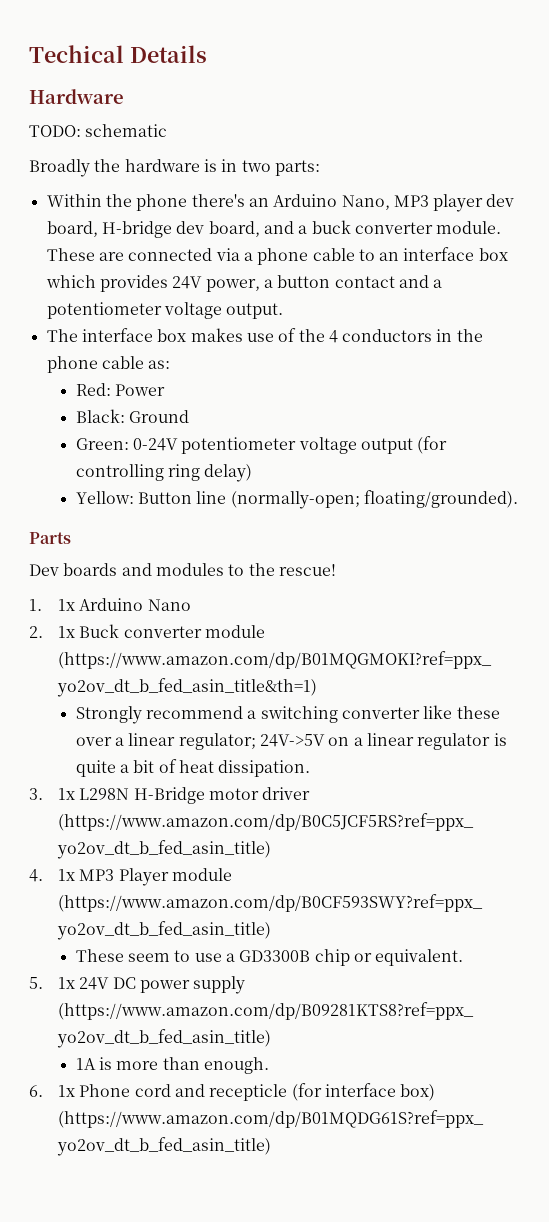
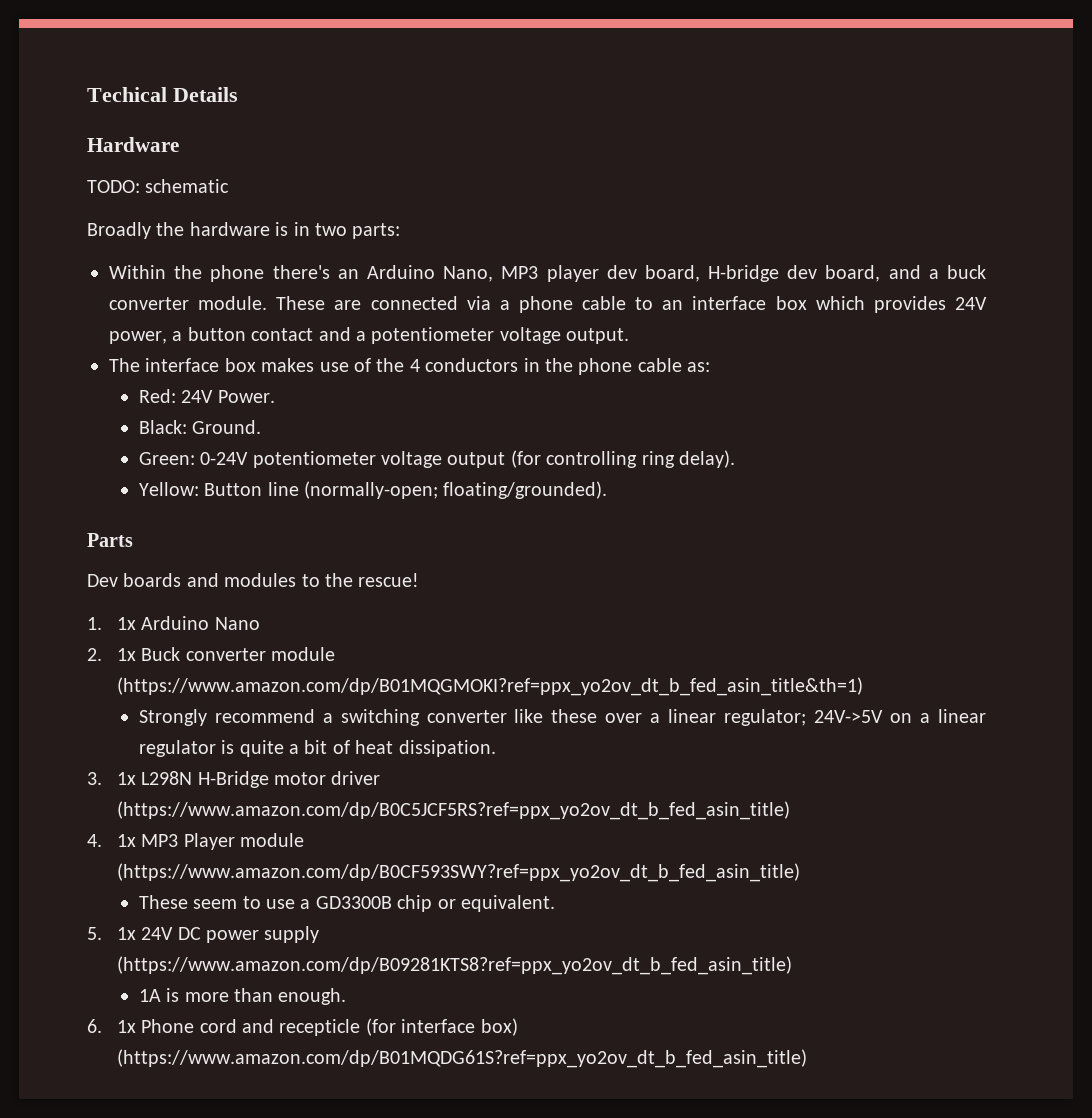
[114,384,165,396] Power -> [181,390,275,403] 24V Power.
[128,410,189,423] Ground -> [192,420,262,434] Ground.
[204,464,253,482] delay) -> [678,450,735,468] delay).

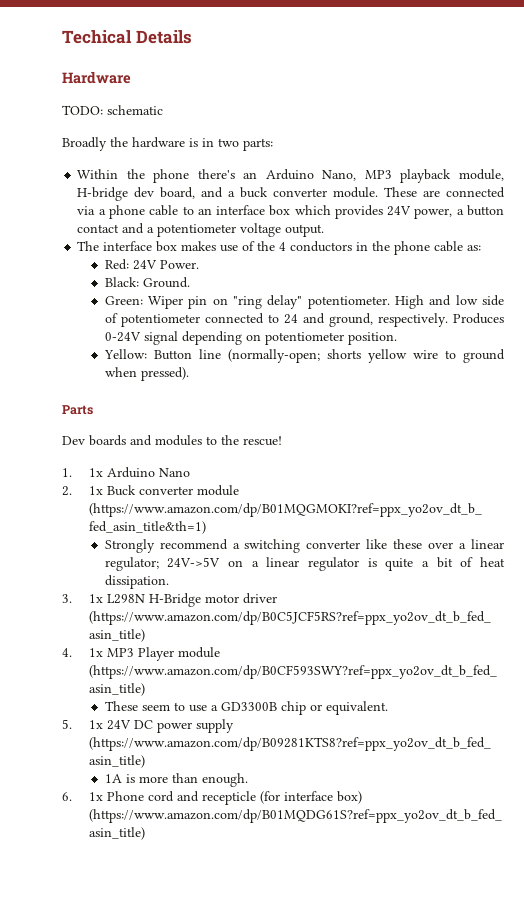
[546,265,700,282] player dev board, -> [400,169,505,183] playback module,
[200,450,735,468] [138,481,608,499] 0-24V potentiometer voltage output (for controlling ring delay). // Yellow: Button line (normally-open; floating/grounded). -> [147,295,504,309] [104,313,504,327] [104,331,397,345] [103,349,505,363] [104,367,189,381] Wiper pin on "ring delay" potentiometer. High and low side of potentiometer connected to 24 and ground, respectively. Produces 0-24V signal depending on potentiometer position. // Yellow: Button line (normally-open; shorts yellow wire to ground when pressed).

